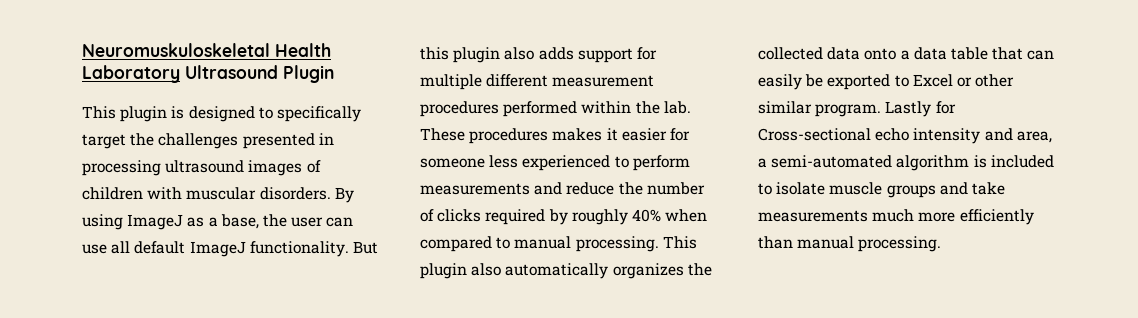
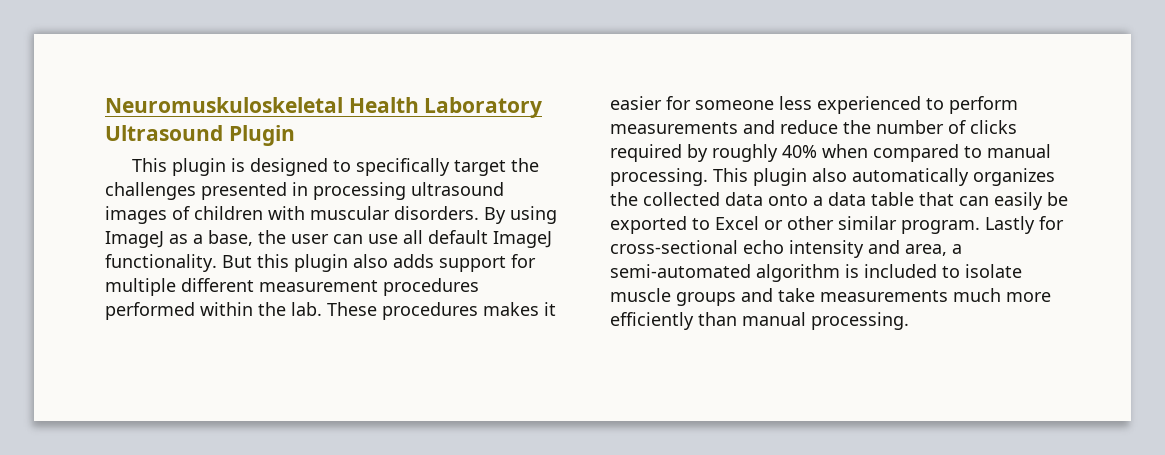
[758,128,871,141] Cross-sectional -> [610,240,738,254] cross-sectional

